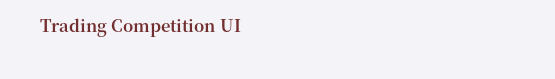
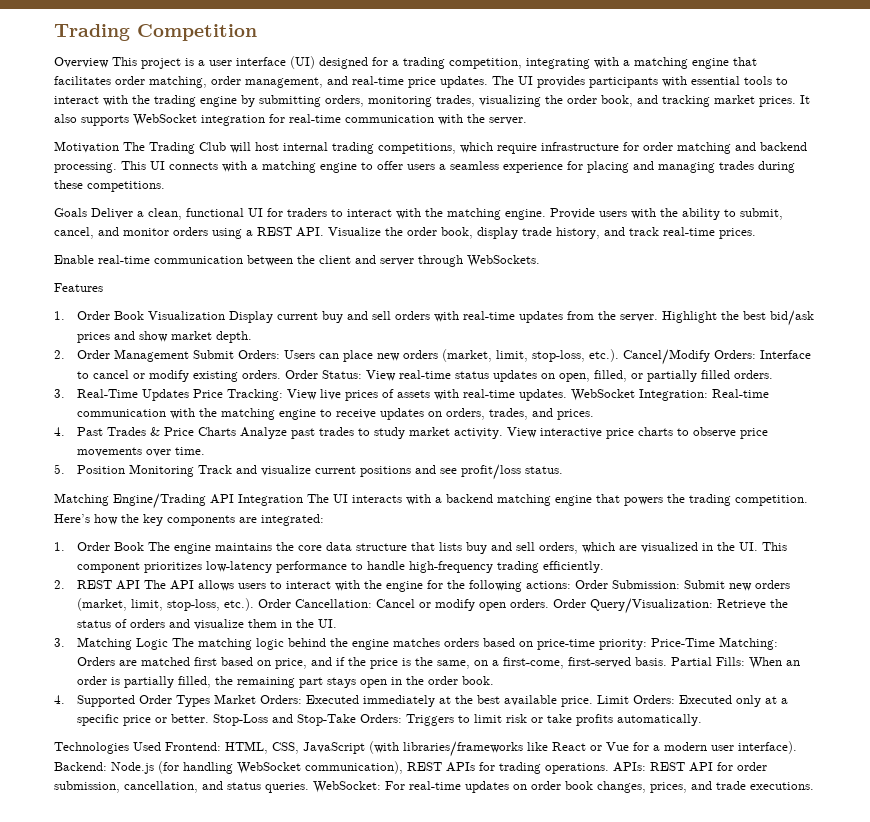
[219,19,241,32] UI -> [54,56,757,69] [54,76,788,88] [54,95,810,107] [54,114,527,126] [54,141,807,154] [54,161,795,173] [54,180,165,192] [54,208,783,220] [54,227,756,239] [54,255,540,267] [54,283,103,292] [54,310,815,326] [77,331,253,343] [54,349,812,365] [77,370,774,382] [54,389,770,401] [77,408,595,420] [54,427,769,439] [77,447,206,457] [54,464,564,480] [54,493,808,509] [54,514,324,526] [54,542,788,554] [77,561,605,573] [54,580,791,592] [77,598,789,614] [77,619,338,630] [54,637,779,650] [77,657,801,669] [77,676,495,688] [54,694,789,707] [77,714,703,726] [54,741,797,757] [54,761,767,774] [54,781,814,793] // Overview This project is a user interface (UI) designed for a trading competition, integrating with a matching engine that facilitates order matching, order management, and real-time price updates. The UI provides participants with essential tools to interact with the trading engine by submitting orders, monitoring trades, visualizing the order book, and tracking market prices. It also supports WebSocket integration for real-time communication with the server. // Motivation The Trading Club will host internal trading competitions, which require infrastructure for order matching and backend processing. This UI connects with a matching engine to offer users a seamless experience for placing and managing trades during these competitions. // Goals Deliver a clean, functional UI for traders to interact with the matching engine. Provide users with the ability to submit, cancel, and monitor orders using a REST API. Visualize the order book, display trade history, and track real-time prices. // Enable real-time communication between the client and server through WebSockets. // Features // 1. Order Book Visualization Display current buy and sell orders with real-time updates from the server. Highlight the best bid/ask prices and show market depth. // 2. Order Management Submit Orders: Users can place new orders (market, limit, stop-loss, etc.). Cancel/Modify Orders: Interface to cancel or modify existing orders. Order Status: View real-time status updates on open, filled, or partially filled orders. // 3. Real-Time Updates Price Tracking: View live prices of assets with real-time updates. WebSocket Integration: Real-time communication with the matching engine to receive updates on orders, trades, and prices. // 4. Past Trades & Price Charts Analyze past trades to study market activity. View interactive price charts to observe price movements over time. // 5. Position Monitoring Track and visualize current positions and see profit/loss status. // Matching Engine/Trading API Integration The UI interacts with a backend matching engine that powers the trading competition. Here’s how the key components are integrated: // 1. Order Book The engine maintains the core data structure that lists buy and sell orders, which are visualized in the UI. This component prioritizes low-latency performance to handle high-frequency trading efficiently. // 2. REST API The API allows users to interact with the engine for the following actions: Order Submission: Submit new orders (market, limit, stop-loss, etc.). Order Cancellation: Cancel or modify open orders. Order Query/Visualization: Retrieve the status of orders and visualize them in the UI. // 3. Matching Logic The matching logic behind the engine matches orders based on price-time priority: Price-Time Matching: Orders are matched first based on price, and if the price is the same, on a first-come, first-served basis. Partial Fills: When an order is partially filled, the remaining part stays open in the order book. // 4. Supported Order Types Market Orders: Executed immediately at the best available price. Limit Orders: Executed only at a specific price or better. Stop-Loss and Stop-Take Orders: Triggers to limit risk or take profits automatically. // Technologies Used Frontend: HTML, CSS, JavaScript (with libraries/frameworks like React or Vue for a modern user interface). Backend: Node.js (for handling WebSocket communication), REST APIs for trading operations. APIs: REST API for order submission, cancellation, and status queries. WebSocket: For real-time updates on order book changes, prices, and trade executions.

